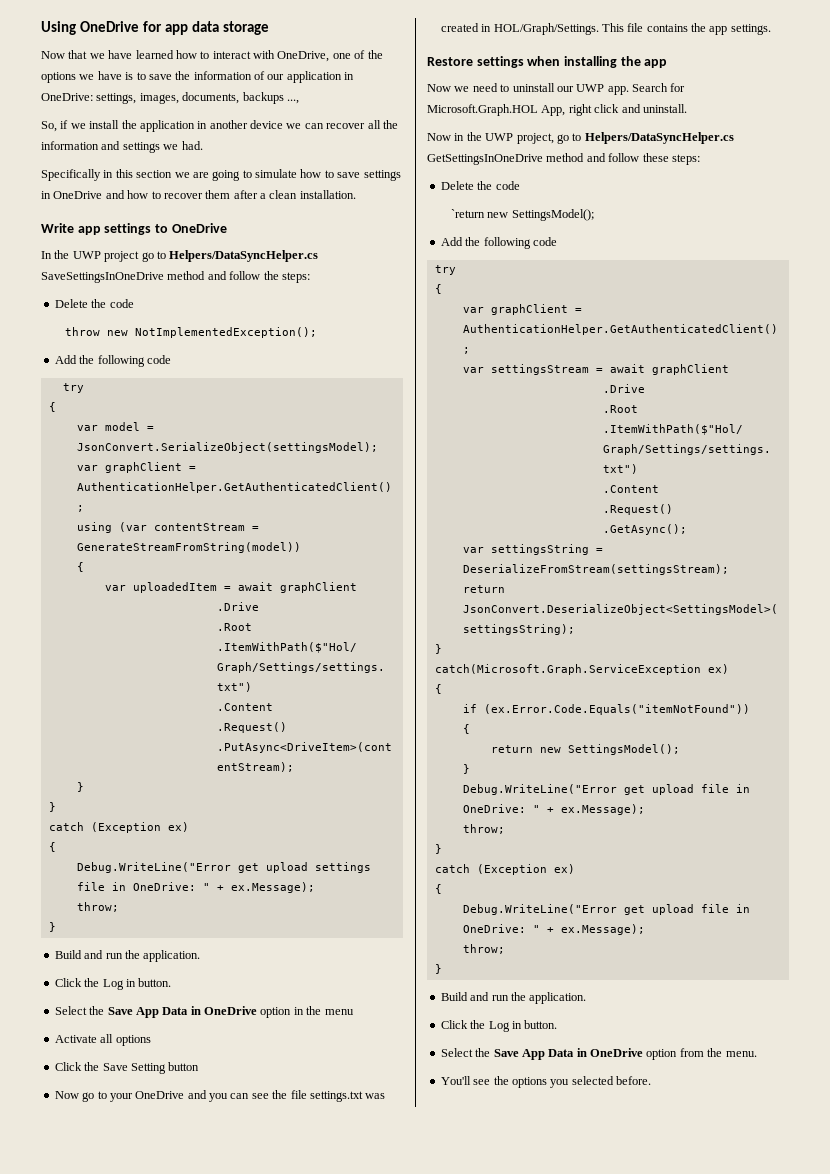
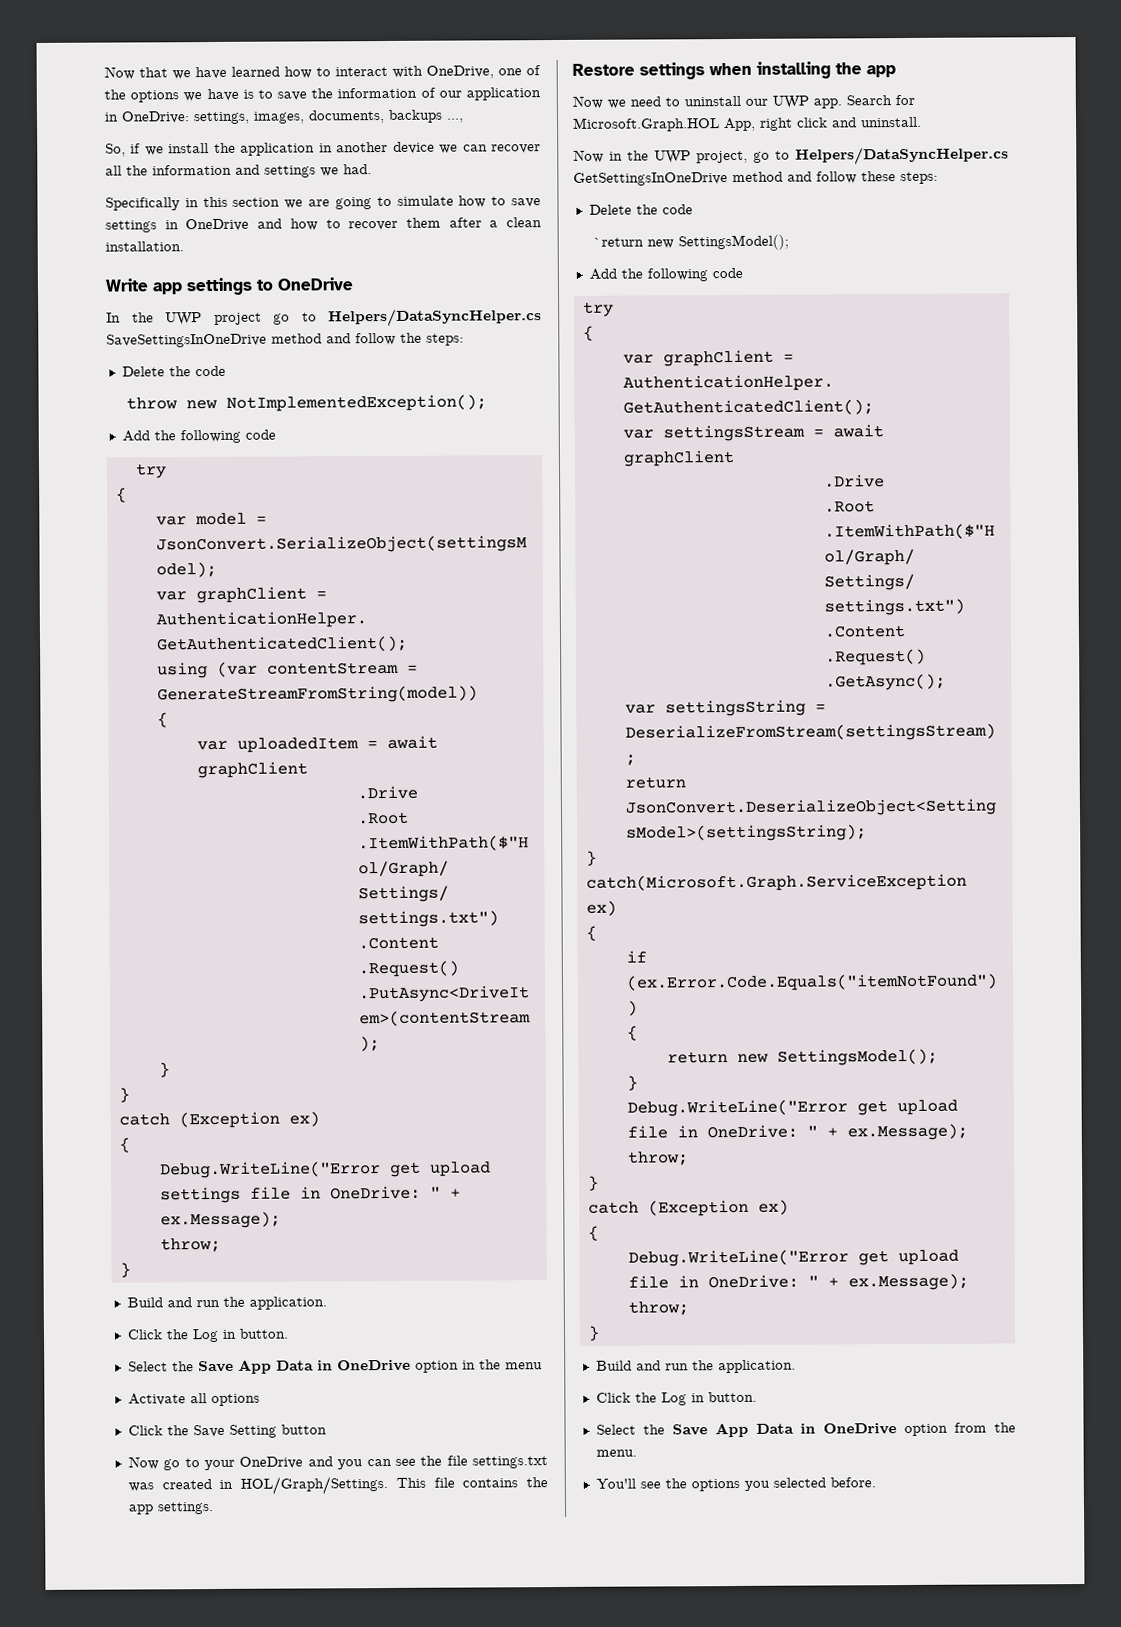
[41,21,269,35] Using OneDrive for app data storage // -> (104, 73) none

